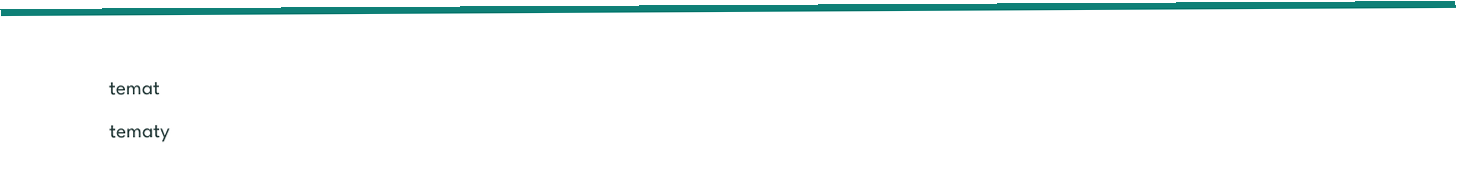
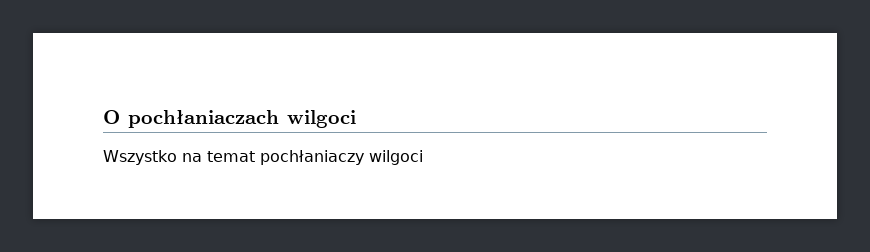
(108, 88) none -> [103,110,356,128] [103,150,202,165] O pochłaniaczach wilgoci // Wszystko na
[109,124,171,143] // tematy -> [260,150,423,165] pochłaniaczy wilgoci

